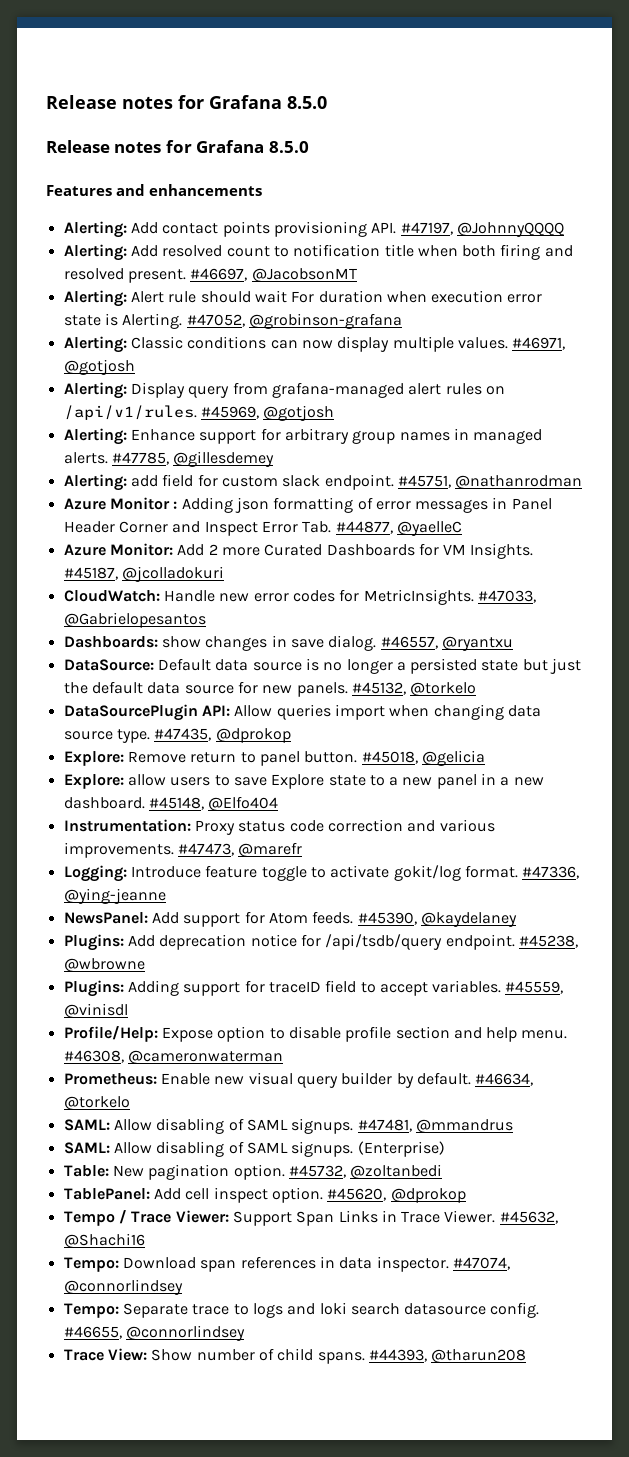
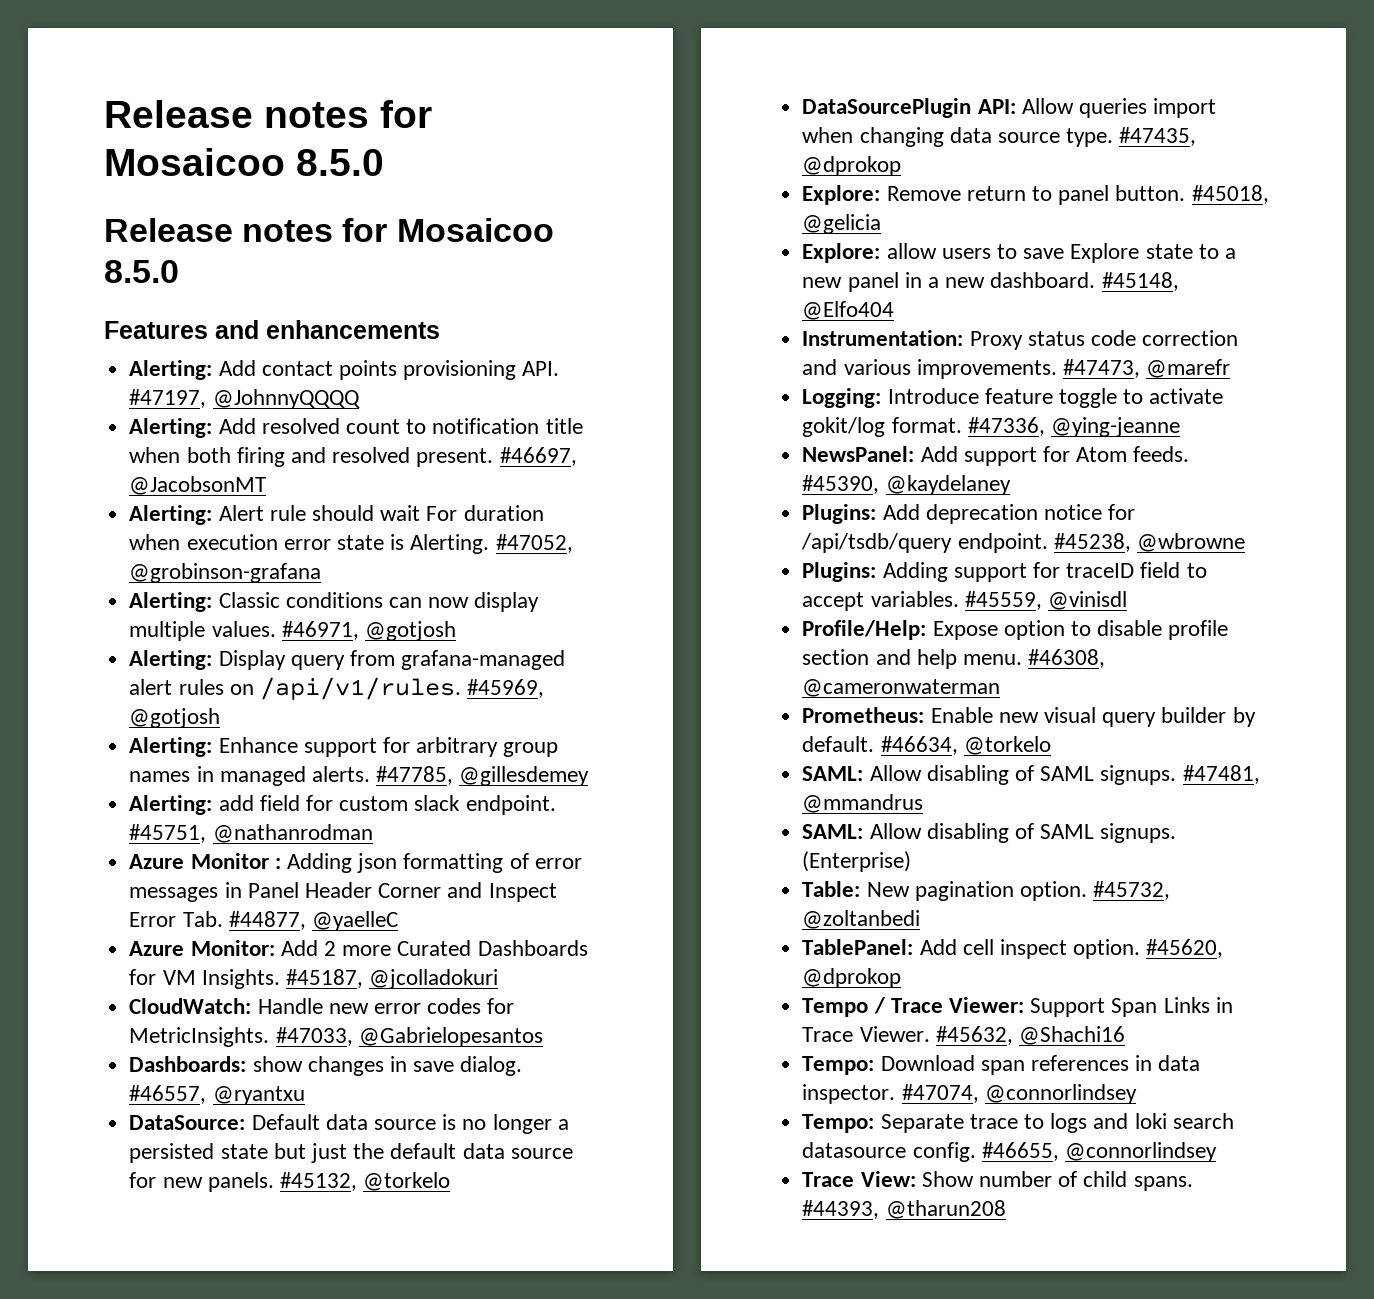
[46,95,282,109] Release notes for Grafana -> [104,100,432,128] [104,148,285,176] Release notes for Mosaicoo
[196,140,265,153] Grafana -> [396,218,554,242] Mosaicoo

